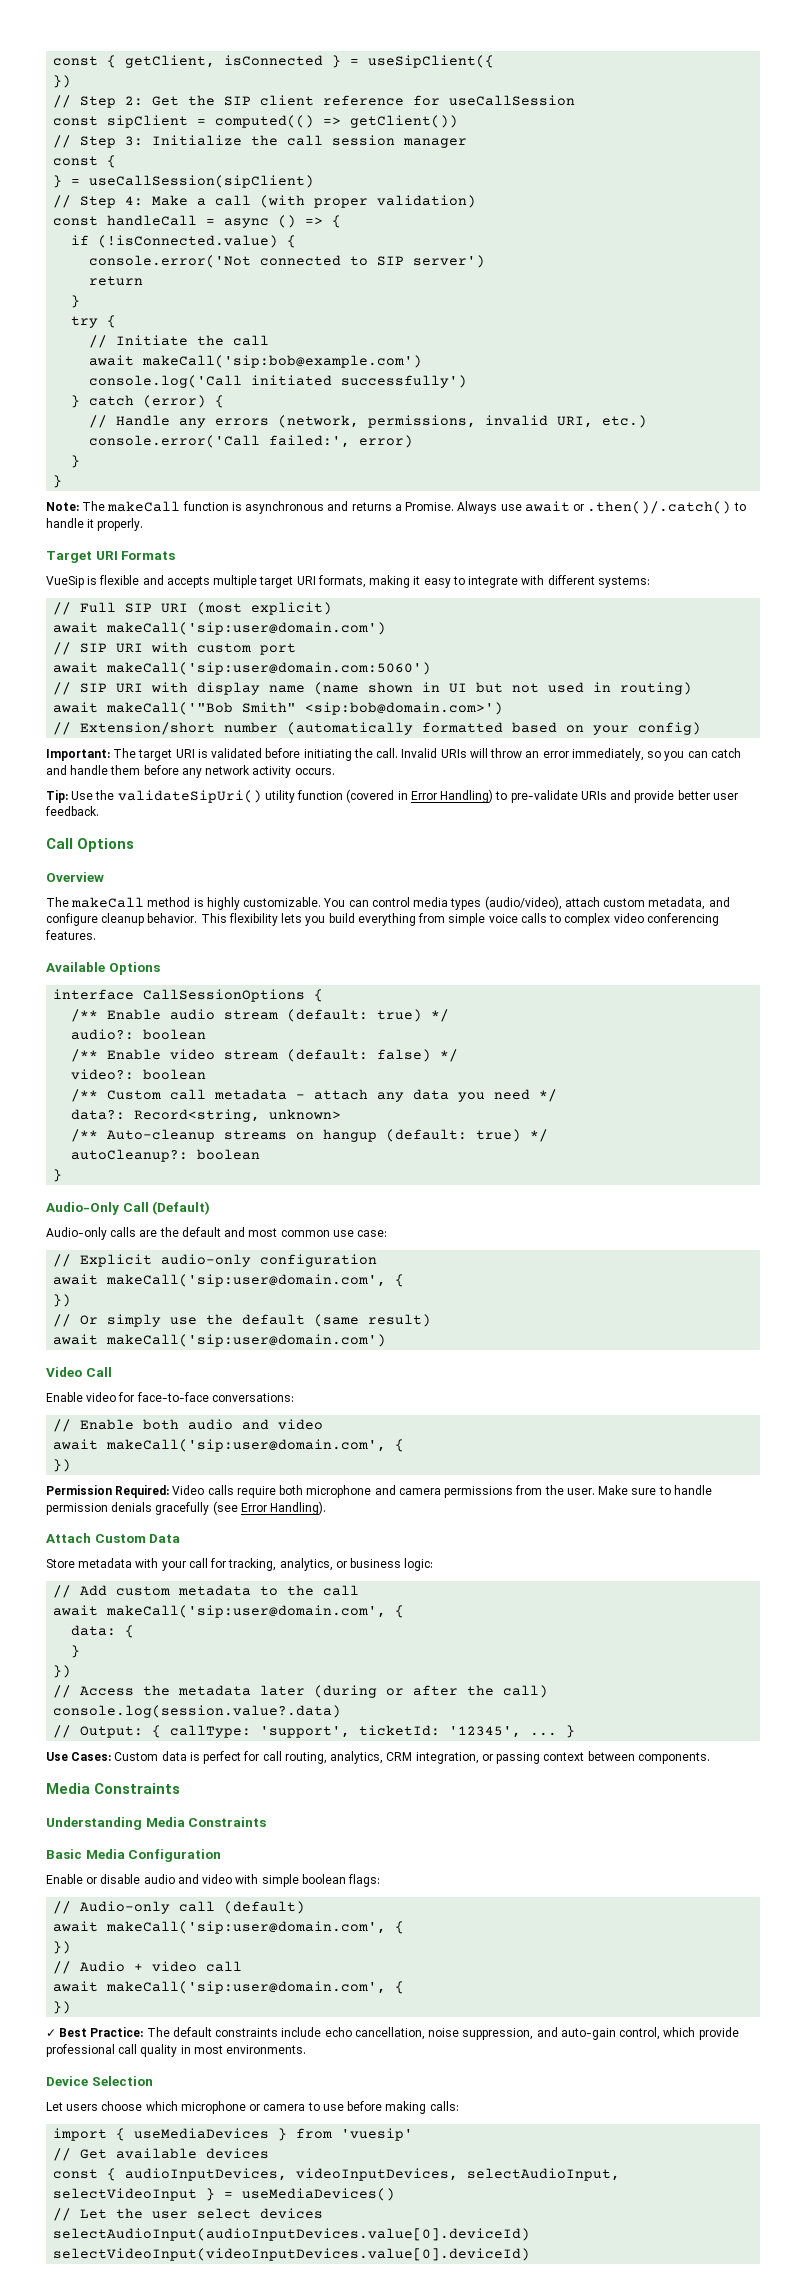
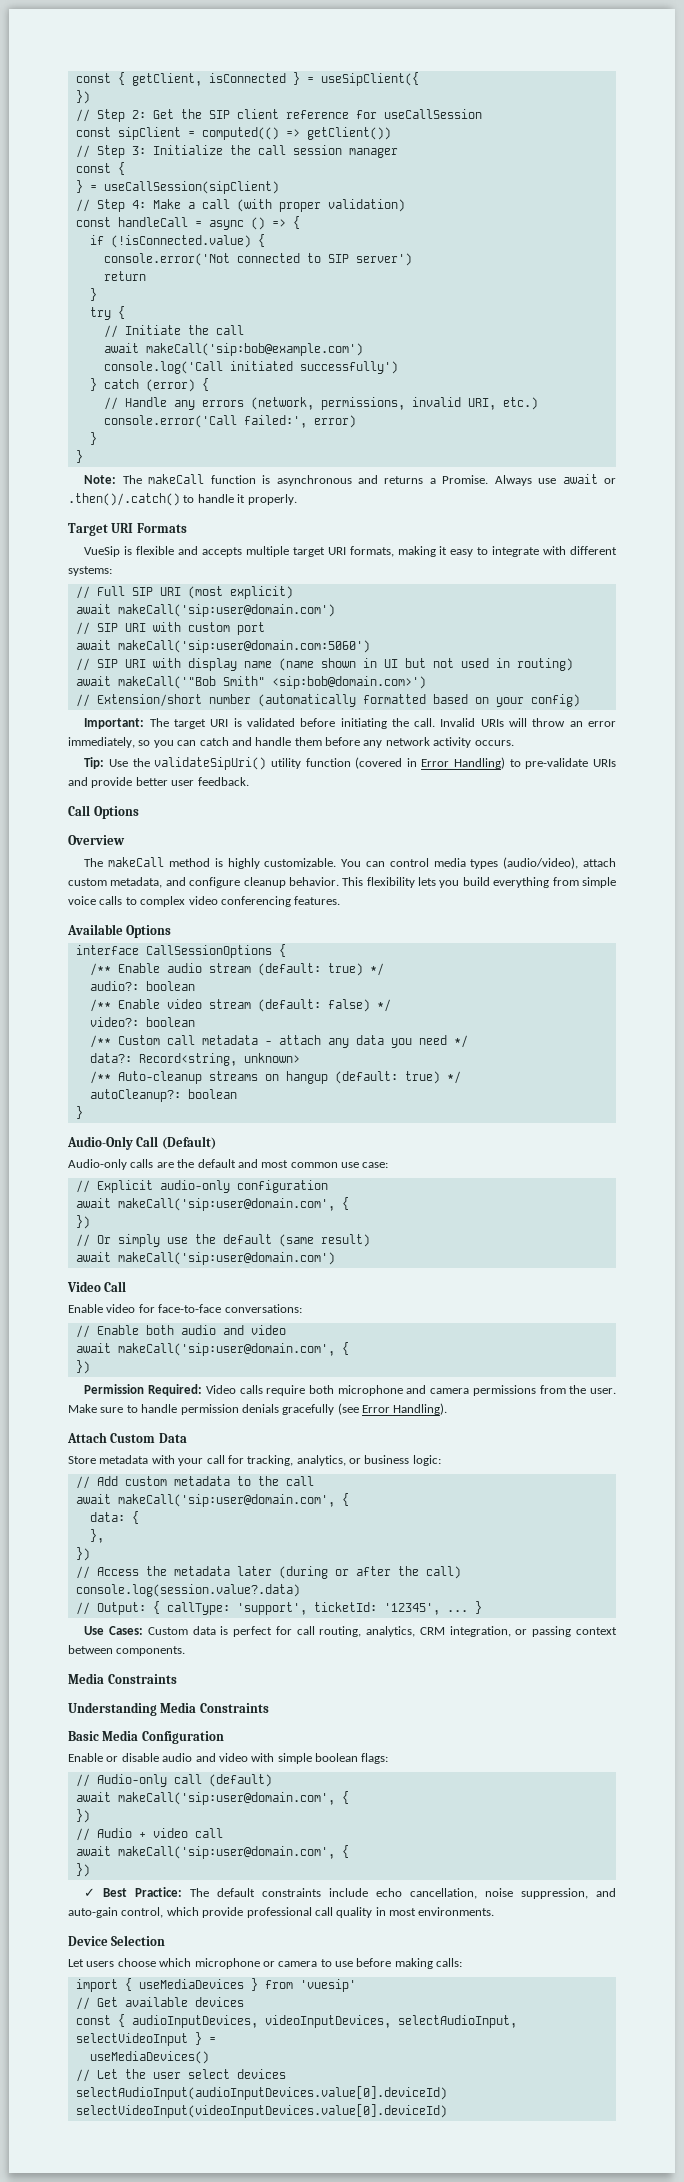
[71,1645,81,1658] } -> [89,1529,104,1543] },
(234, 2194) none -> (216, 2040) //

